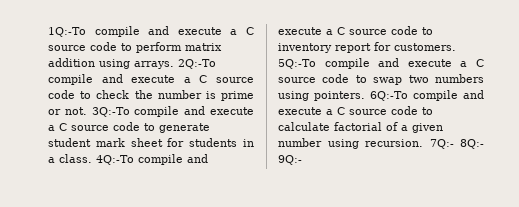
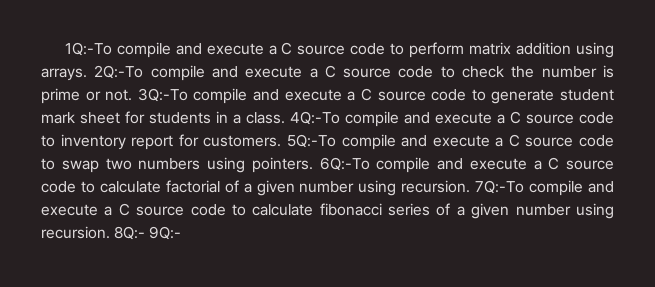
[429,139,454,149] 7Q:- -> [475,180,614,196] [41,203,614,219] [41,226,110,239] 7Q:-To compile and execute a C source code to calculate fibonacci series of a given number using recursion.

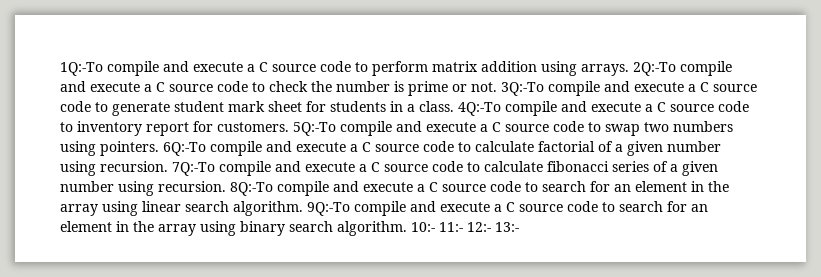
[114,226,182,240] 8Q:- 9Q:- -> [230,181,729,196] [60,201,708,216] [60,221,519,236] 8Q:-To compile and execute a C source code to search for an element in the array using linear search algorithm. 9Q:-To compile and execute a C source code to search for an element in the array using binary search algorithm. 10:- 11:- 12:- 13:-

